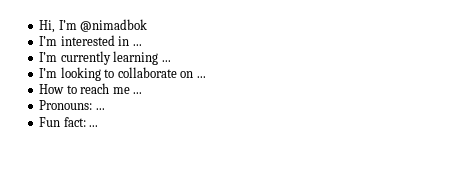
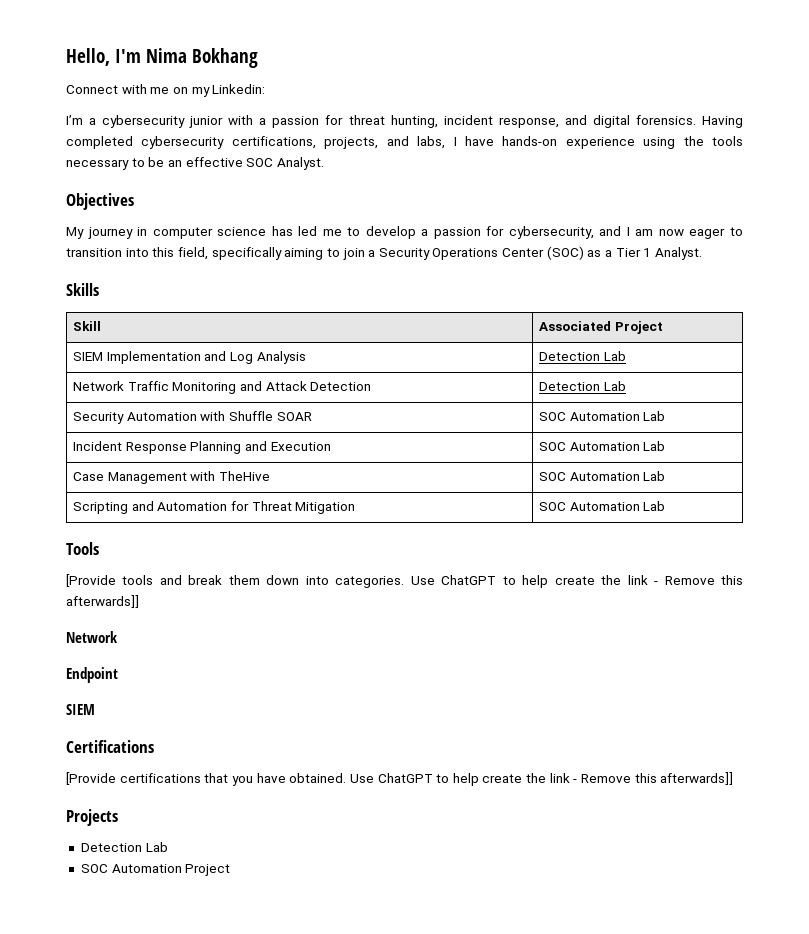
[39,19,148,33] [39,35,142,46] [39,51,171,65] [39,67,206,81] [39,83,143,94] [39,100,105,110] [39,117,99,127] Hi, I’m @nimadbok // I’m interested in ... // I’m currently learning ... // I’m looking to collaborate on ... // How to reach me ... // Pronouns: ... // Fun fact: ... -> [66,48,259,68] [66,84,266,97] [66,115,743,128] [66,136,743,149] [66,157,324,170] [66,193,134,210] [66,226,743,239] [66,246,702,260] [66,283,99,296] [72,321,101,331] [538,321,663,334] [72,351,306,364] [538,351,626,361] [72,381,372,394] [538,381,626,391] [72,411,312,424] [538,411,666,421] [72,441,331,454] [538,441,666,451] [72,471,270,484] [538,471,666,481] [72,501,356,514] [538,501,666,511] [66,542,99,555] [66,574,744,588] [66,595,139,608] [66,631,118,643] [66,667,118,683] [66,704,95,715] [66,740,154,753] [66,772,734,786] [66,809,118,826] [80,842,168,852] [80,864,231,876] Hello, I'm Nima Bokhang // Connect with me on my Linkedin: // I’m a cybersecurity junior with a passion for threat hunting, incident response, and digital forensics. Having completed cybersecurity certifications, projects, and labs, I have hands-on experience using the tools necessary to be an effective SOC Analyst. // Objectives // My journey in computer science has led me to develop a passion for cybersecurity, and I am now eager to transition into this field, specifically aiming to join a Security Operations Center (SOC) as a Tier 1 Analyst. // Skills // Skill | Associated Project // SIEM Implementation and Log Analysis | Detection Lab // Network Traffic Monitoring and Attack Detection | Detection Lab // Security Automation with Shuffle SOAR | SOC Automation Lab // Incident Response Planning and Execution | SOC Automation Lab // Case Management with TheHive | SOC Automation Lab // Scripting and Automation for Threat Mitigation | SOC Automation Lab // Tools // [Provide tools and break them down into categories. Use ChatGPT to help create the link - Remove this afterwards]] // Network // Endpoint // SIEM // Certifications // [Provide certifications that you have obtained. Use ChatGPT to help create the link - Remove this afterwards]] // Projects // Detection Lab // SOC Automation Project

